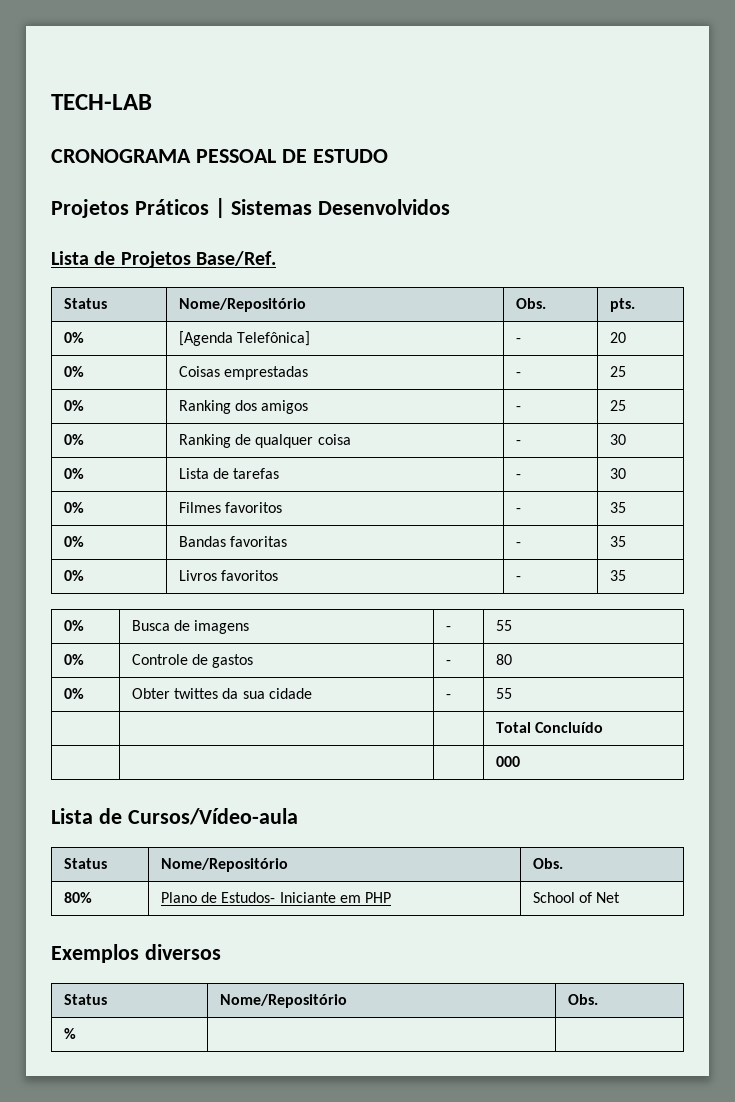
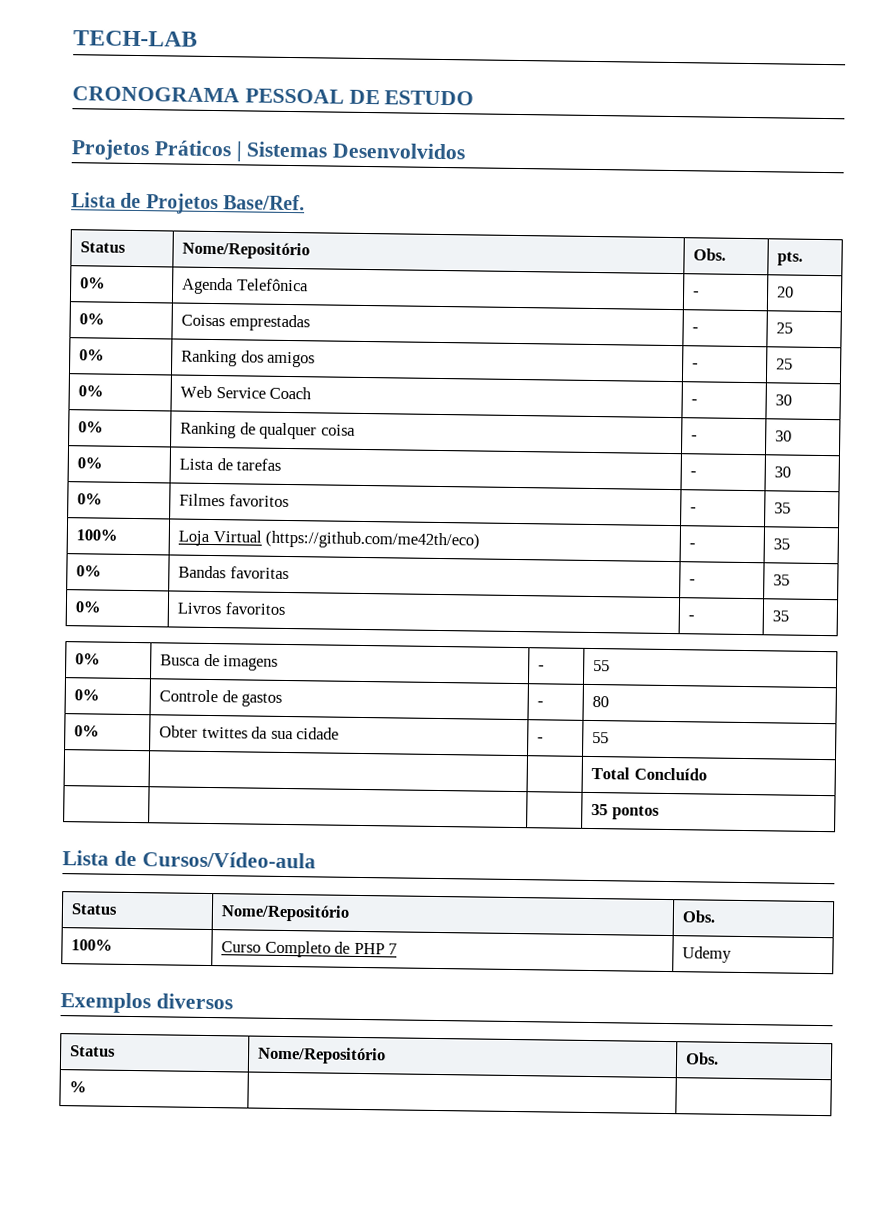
[178,331,310,346] [Agenda Telefônica] -> [182,277,309,295] Agenda Telefônica
(626, 405) none -> [78,385,105,397] [180,385,313,400] [691,399,699,405] [775,394,793,406] // 0% | Web Service Coach | - | 30
(626, 507) none -> [76,529,119,541] [178,530,481,550] [689,543,697,549] [773,538,791,550] // 100% | Loja Virtual (https://github.com/me42th/eco) | - | 35
[495,756,520,767] 000 -> [591,804,660,820] 35 pontos
[63,892,92,903] [160,892,392,903] [532,892,621,903] 80% | Plano de Estudos- Iniciante em PHP | School of Net -> [71,939,114,951] [221,940,398,958] [682,946,733,963] 100% | Curso Completo de PHP 7 | Udemy

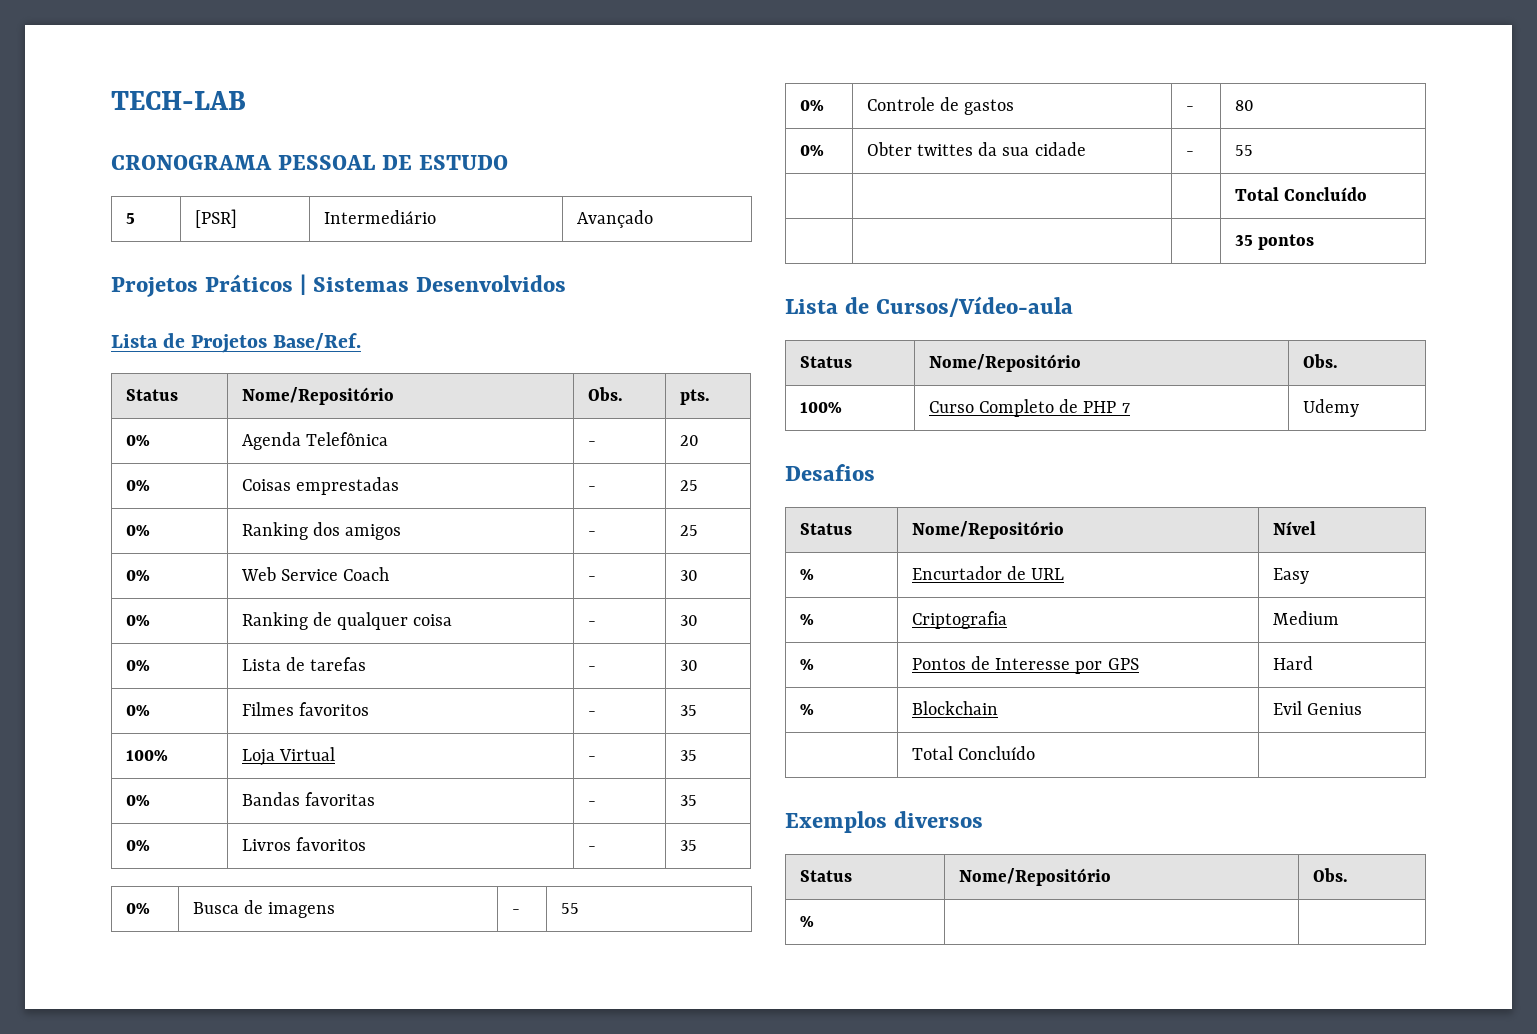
(475, 98) none -> [125,213,135,224] [194,209,237,228] [323,210,436,224] [576,210,653,228] // 5 | [PSR] | Intermediário | Avançado
[265,530,481,550] (https://github.com/me42th/eco) -> (335, 754) none
(733, 954) none -> [785,464,875,481] [799,523,852,535] [911,521,1064,539] [1272,521,1316,535] [799,569,814,580] [911,566,1065,580] [1272,568,1309,584] [799,614,814,625] [911,611,1007,629] [1272,611,1339,625] [799,659,814,670] [911,656,1139,674] [1272,656,1313,670] [799,704,814,715] [911,701,998,715] [1272,701,1362,715] [911,746,1035,760] // Desafios // Status | Nome/Repositório | Nível // % | Encurtador de URL | Easy // % | Criptografia | Medium // % | Pontos de Interesse por GPS | Hard // % | Blockchain | Evil Genius // | Total Concluído |

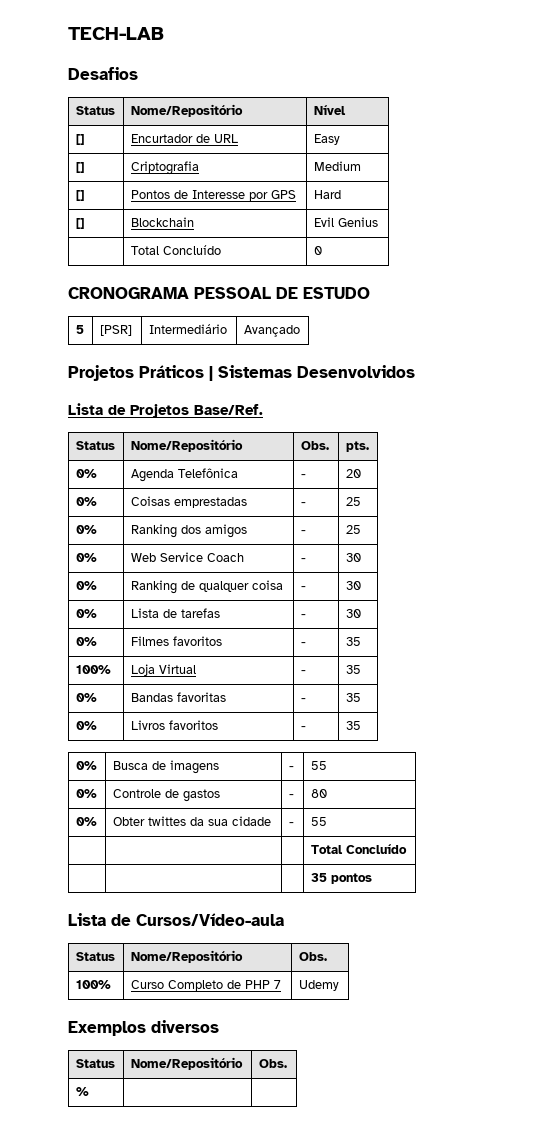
(246, 100) none -> [68,67,138,80] [75,106,115,115] [130,104,243,117] [313,105,346,115] [75,134,84,145] [130,134,238,143] [313,134,340,145] [75,162,84,173] [130,161,199,175] [313,161,361,171] [75,190,84,201] [130,190,296,201] [313,190,341,199] [75,218,84,229] [130,217,194,227] [313,217,378,227] [130,245,221,255] [313,246,322,255] // Desafios // Status | Nome/Repositório | Nível // [] | Encurtador de URL | Easy // [] | Criptografia | Medium // [] | Pontos de Interesse por GPS | Hard // [] | Blockchain | Evil Genius // | Total Concluído | 0
[785,464,875,481] [799,523,852,535] [911,521,1064,539] [1272,521,1316,535] [799,569,814,580] [911,566,1065,580] [1272,568,1309,584] [799,614,814,625] [911,611,1007,629] [1272,611,1339,625] [799,659,814,670] [911,656,1139,674] [1272,656,1313,670] [799,704,814,715] [911,701,998,715] [1272,701,1362,715] [911,746,1035,760] // Desafios // Status | Nome/Repositório | Nível // % | Encurtador de URL | Easy // % | Criptografia | Medium // % | Pontos de Interesse por GPS | Hard // % | Blockchain | Evil Genius // | Total Concluído | -> (339, 985) none

